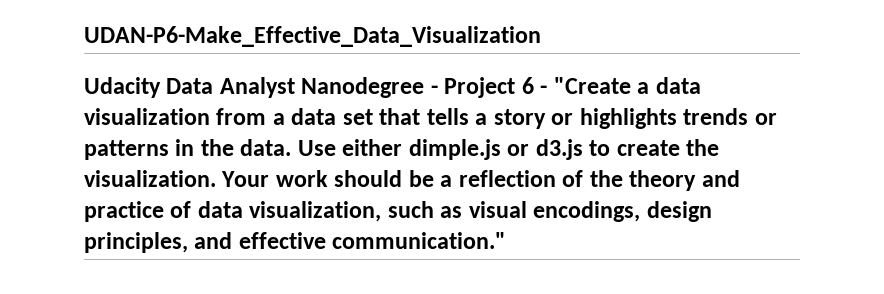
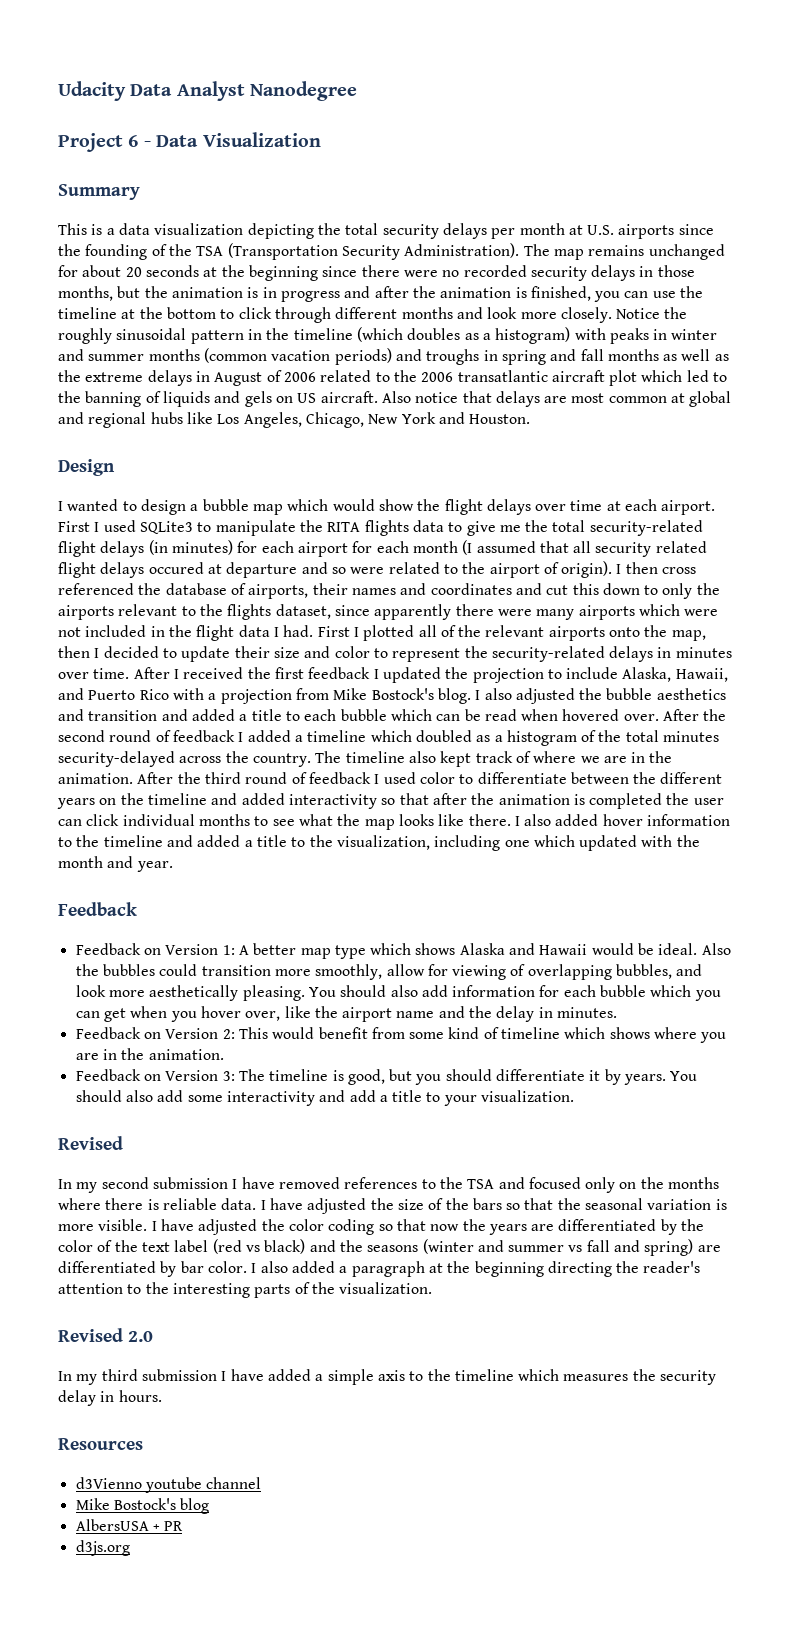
[84,26,541,47] UDAN-P6-Make_Effective_Data_Visualization // -> (58, 91) none
[430,85,438,94] - -> (358, 91) //
[553,77,701,94] [84,108,777,129] [84,139,720,160] [84,170,740,191] [84,201,712,222] [84,232,507,253] "Create a data visualization from a data set that tells a story or highlights trends or patterns in the data. Use either dimple.js or d3.js to create the visualization. Your work should be a reflection of the theory and practice of data visualization, such as visual encodings, design principles, and effective communication." -> [156,132,321,147] [58,184,140,200] [58,223,714,239] [58,243,725,260] [58,265,695,281] [58,286,704,302] [58,307,688,323] [58,327,718,344] [58,348,729,365] [58,370,728,386] [58,391,732,407] [58,412,531,428] [58,459,115,476] [58,499,716,515] [58,520,703,536] [58,540,707,557] [58,561,697,578] [58,583,720,599] [58,604,719,620] [58,625,706,641] [58,646,732,662] [58,667,728,683] [58,688,726,704] [58,709,727,721] [58,730,720,746] [58,751,673,767] [58,772,723,784] [57,793,724,809] [58,814,731,830] [58,835,700,851] [58,856,173,872] [58,902,137,916] [75,943,731,959] [75,964,703,980] [75,985,721,1001] [75,1006,618,1022] [75,1027,727,1043] [75,1048,224,1060] [75,1069,698,1085] [75,1090,575,1106] [58,1136,123,1150] [58,1177,720,1193] [58,1198,727,1214] [58,1219,705,1235] [58,1239,721,1256] [58,1261,701,1277] [58,1282,433,1298] [58,1328,153,1342] [58,1369,717,1385] [58,1390,162,1406] [58,1438,143,1450] [75,1477,262,1493] [75,1498,210,1514] [75,1519,184,1531] [75,1540,130,1556] Data Visualization // Summary // This is a data visualization depicting the total security delays per month at U.S. airports since the founding of the TSA (Transportation Security Administration). The map remains unchanged for about 20 seconds at the beginning since there were no recorded security delays in those months, but the animation is in progress and after the animation is finished, you can use the timeline at the bottom to click through different months and look more closely. Notice the roughly sinusoidal pattern in the timeline (which doubles as a histogram) with peaks in winter and summer months (common vacation periods) and troughs in spring and fall months as well as the extreme delays in August of 2006 related to the 2006 transatlantic aircraft plot which led to the banning of liquids and gels on US aircraft. Also notice that delays are most common at global and regional hubs like Los Angeles, Chicago, New York and Houston. // Design // I wanted to design a bubble map which would show the flight delays over time at each airport. First I used SQLite3 to manipulate the RITA flights data to give me the total security-related flight delays (in minutes) for each airport for each month (I assumed that all security related flight delays occured at departure and so were related to the airport of origin). I then cross referenced the database of airports, their names and coordinates and cut this down to only the airports relevant to the flights dataset, since apparently there were many airports which were not included in the flight data I had. First I plotted all of the relevant airports onto the map, then I decided to update their size and color to represent the security-related delays in minutes over time. After I received the first feedback I updated the projection to include Alaska, Hawaii, and Puerto Rico with a projection from Mike Bostock's blog. I also adjusted the bubble aesthetics and transition and added a title to each bubble which can be read when hovered over. After the second round of feedback I added a timeline which doubled as a histogram of the total minutes security-delayed across the country. The timeline also kept track of where we are in the animation. After the third round of feedback I used color to differentiate between the different years on the timeline and added interactivity so that after the animation is completed the user can click individual months to see what the map looks like there. I also added hover information to the timeline and added a title to the visualization, including one which updated with the month and year. // Feedback // Feedback on Version 1: A better map type which shows Alaska and Hawaii would be ideal. Also the bubbles could transition more smoothly, allow for viewing of overlapping bubbles, and look more aesthetically pleasing. You should also add information for each bubble which you can get when you hover over, like the airport name and the delay in minutes. // Feedback on Version 2: This would benefit from some kind of timeline which shows where you are in the animation. // Feedback on Version 3: The timeline is good, but you should differentiate it by years. You should also add some interactivity and add a title to your visualization. // Revised // In my second submission I have removed references to the TSA and focused only on the months where there is reliable data. I have adjusted the size of the bars so that the seasonal variation is more visible. I have adjusted the color coding so that now the years are differentiated by the color of the text label (red vs black) and the seasons (winter and summer vs fall and spring) are differentiated by bar color. I also added a paragraph at the beginning directing the reader's attention to the interesting parts of the visualization. // Revised 2.0 // In my third submission I have added a simple axis to the timeline which measures the security delay in hours. // Resources // d3Vienno youtube channel // Mike Bostock's blog // AlbersUSA + PR // d3js.org

